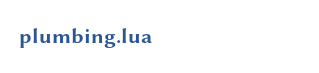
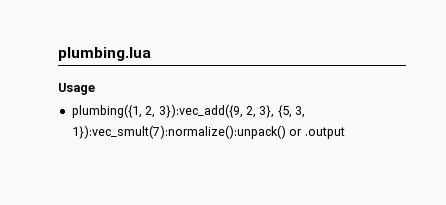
(152, 38) none -> [58,83,95,95] [71,104,305,118] [71,125,345,139] // Usage // plumbing({1, 2, 3}):vec_add({9, 2, 3}, {5, 3, 1}):vec_smult(7):normalize():unpack() or .output

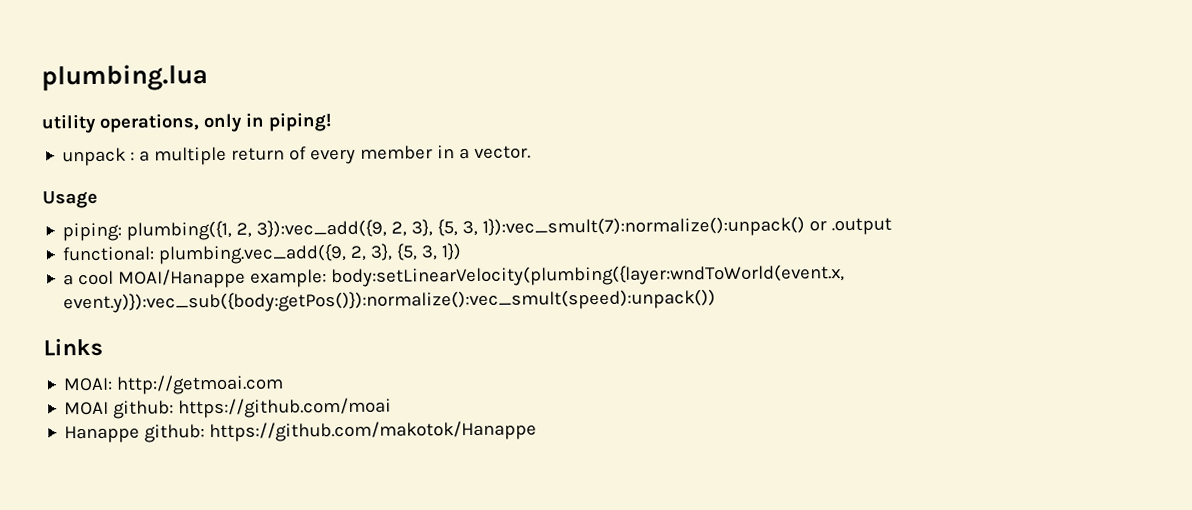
(151, 54) none -> [41,112,332,134] [62,145,532,167] // utility operations, only in piping! // unpack : a multiple return of every member in a vector.
(95, 89) none -> [62,222,123,242] piping:
(345, 133) none -> [62,243,463,265] [63,264,846,289] [63,289,717,314] [43,337,103,357] [63,374,285,395] [64,397,393,419] [64,420,538,444] // functional: plumbing.vec_add({9, 2, 3}, {5, 3, 1}) // a cool MOAI/Hanappe example: body:setLinearVelocity(plumbing({layer:wndToWorld(event.x, event.y)}):vec_sub({body:getPos()}):normalize():vec_smult(speed):unpack()) // Links // MOAI: http://getmoai.com // MOAI github: https://github.com/moai // Hanappe github: https://github.com/makotok/Hanappe

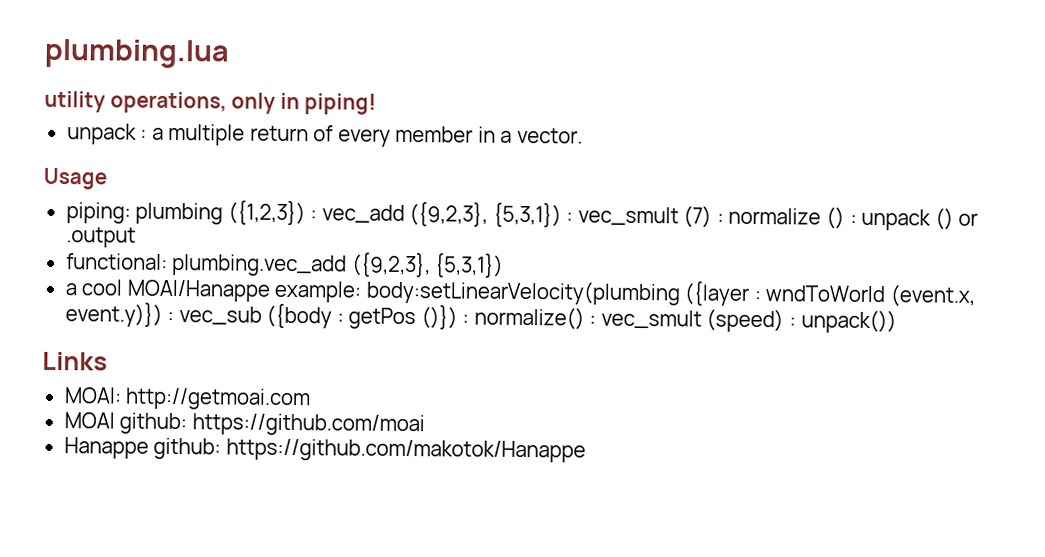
[126,216,893,241] [62,243,463,265] [63,264,846,289] [63,289,717,314] plumbing({1, 2, 3}):vec_add({9, 2, 3}, {5, 3, 1}):vec_smult(7):normalize():unpack() or .output // functional: plumbing.vec_add({9, 2, 3}, {5, 3, 1}) // a cool MOAI/Hanappe example: body:setLinearVelocity(plumbing({layer:wndToWorld(event.x, event.y)}):vec_sub({body:getPos()}):normalize():vec_smult(speed):unpack()) -> [135,200,979,231] [65,227,136,248] [65,252,505,278] [64,279,975,307] [64,302,897,334] plumbing ({1,2,3}) : vec_add ({9,2,3}, {5,3,1}) : vec_smult (7) : normalize () : unpack () or .output // functional: plumbing.vec_add ({9,2,3}, {5,3,1}) // a cool MOAI/Hanappe example: body:setLinearVelocity(plumbing ({layer : wndToWorld (event.x, event.y)}) : vec_sub ({body : getPos ()}) : normalize() : vec_smult (speed) : unpack())

